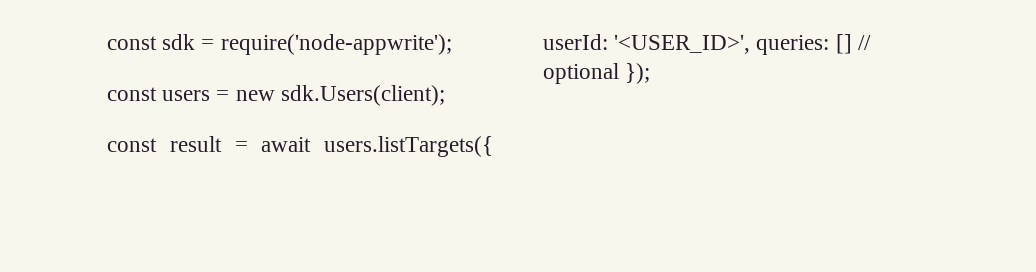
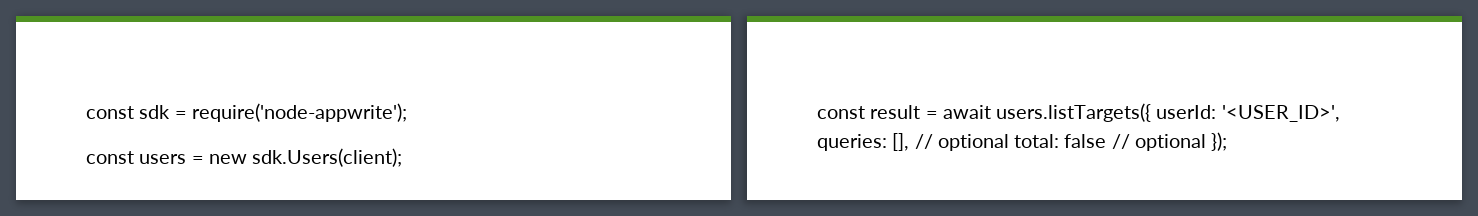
[835,34,852,54] [] -> [892,133,1107,151] [], // optional total: false

